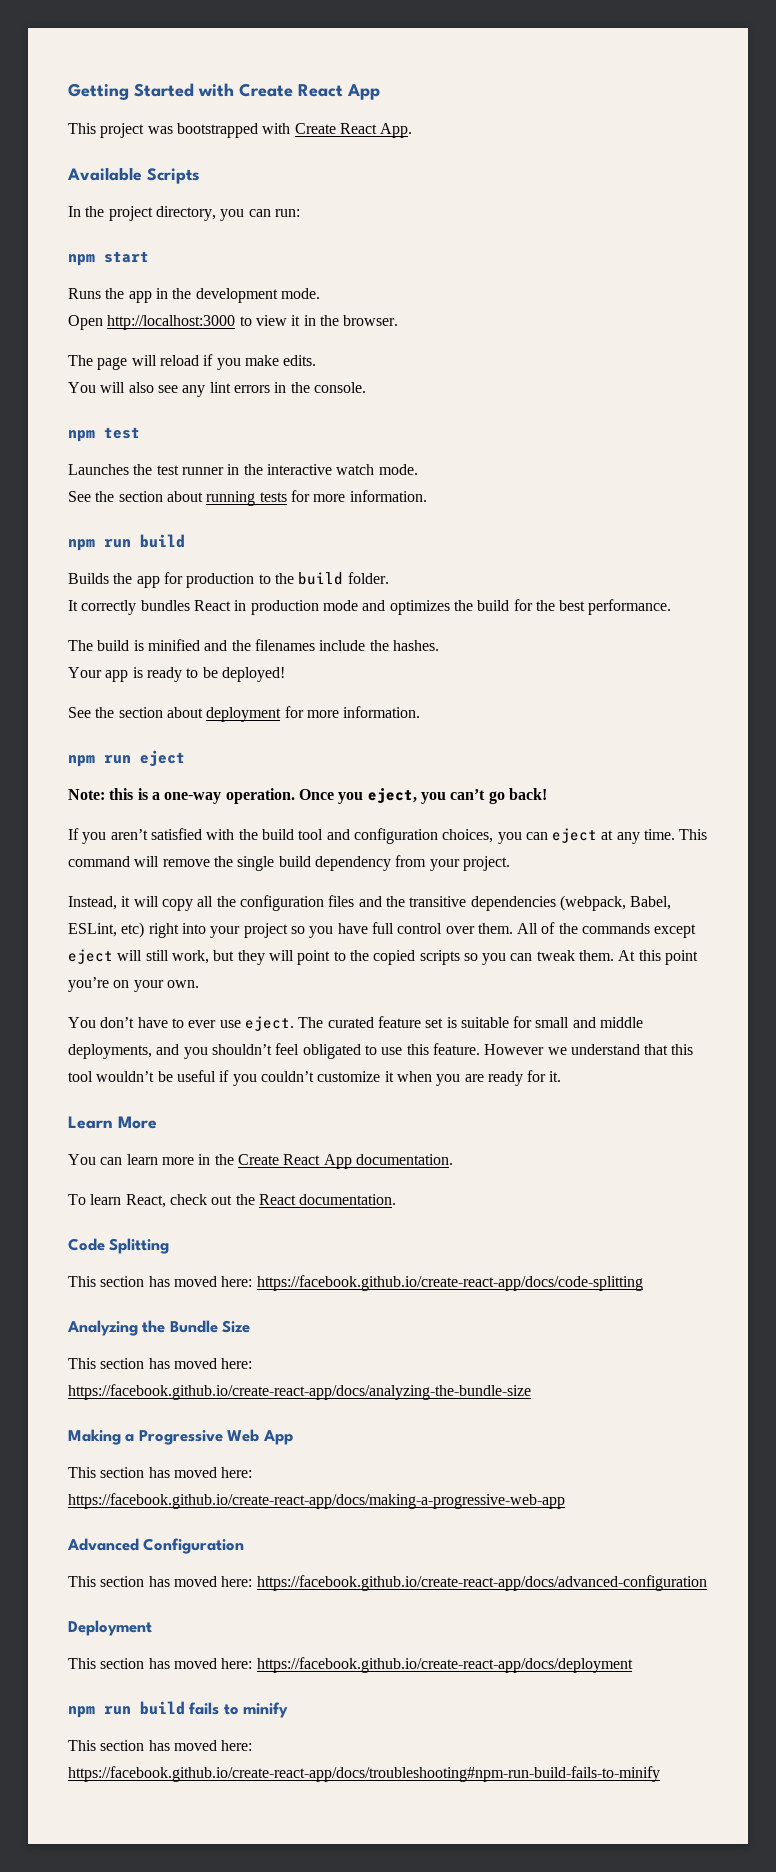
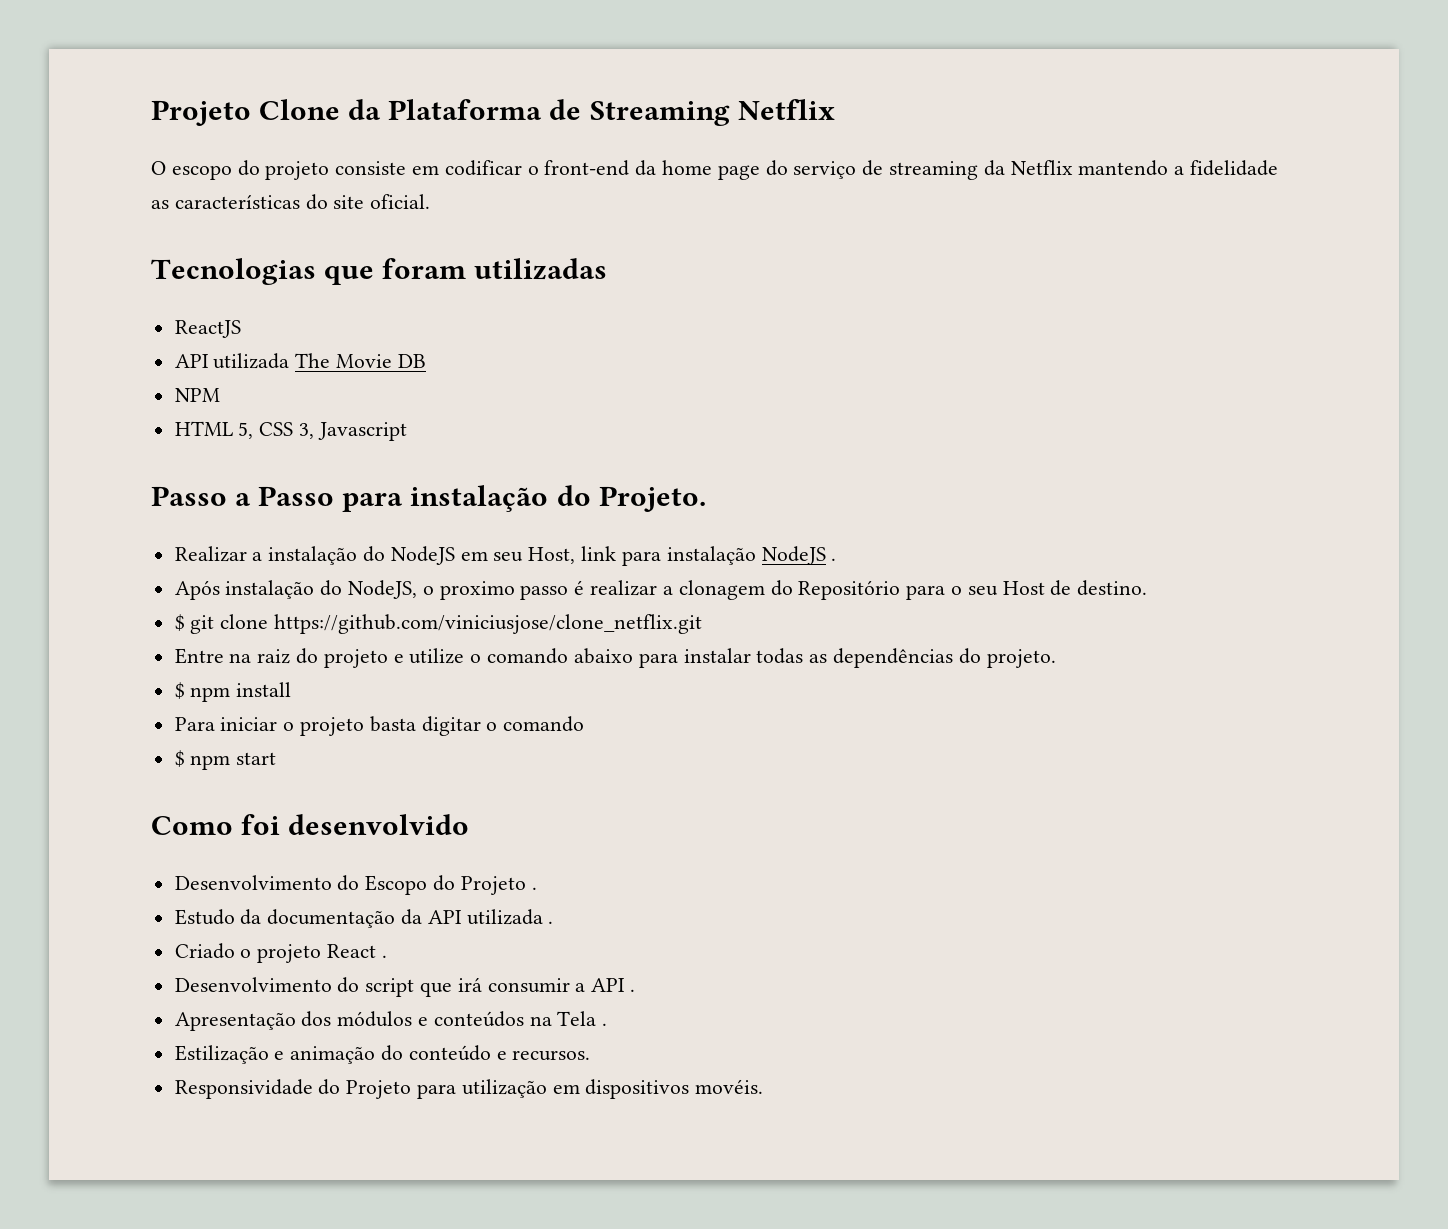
[68,83,380,100] [68,123,413,138] [67,167,200,184] [68,206,300,221] [68,251,149,266] [68,288,320,303] [68,315,399,330] [68,354,317,370] [68,382,366,397] [68,427,140,442] [68,464,418,475] [68,490,427,506] [68,534,185,551] [68,572,389,588] [68,599,672,615] [68,639,439,651] [68,667,285,682] [68,706,421,722] [68,750,185,767] [68,788,547,804] [68,828,708,844] [68,855,510,871] [68,895,672,911] [68,922,697,938] [68,949,699,965] [68,977,199,992] [68,1016,644,1031] [68,1043,694,1059] [68,1070,562,1086] [68,1116,157,1129] [68,1154,453,1169] [68,1194,397,1208] [68,1238,170,1254] [68,1275,643,1291] [67,1320,251,1336] [68,1358,253,1369] [68,1384,531,1400] [68,1429,293,1445] [68,1467,253,1478] [68,1493,565,1509] [67,1538,245,1554] [68,1575,707,1591] [68,1620,152,1636] [68,1657,633,1673] [68,1701,289,1718] [68,1740,253,1751] [68,1766,660,1782] Getting Started with Create React App // This project was bootstrapped with Create React App. // Available Scripts // In the project directory, you can run: // npm start // Runs the app in the development mode. // Open http://localhost:3000 to view it in the browser. // The page will reload if you make edits. // You will also see any lint errors in the console. // npm test // Launches the test runner in the interactive watch mode. // See the section about running tests for more information. // npm run build // Builds the app for production to the build folder. // It correctly bundles React in production mode and optimizes the build for the best performance. // The build is minified and the filenames include the hashes. // Your app is ready to be deployed! // See the section about deployment for more information. // npm run eject // Note: this is a one-way operation. Once you eject, you can’t go back! // If you aren’t satisfied with the build tool and configuration choices, you can eject at any time. This command will remove the single build dependency from your project. // Instead, it will copy all the configuration files and the transitive dependencies (webpack, Babel, ESLint, etc) right into your project so you have full control over them. All of the commands except eject will still work, but they will point to the copied scripts so you can tweak them. At this point you’re on your own. // You don’t have to ever use eject. The curated feature set is suitable for small and middle deployments, and you shouldn’t feel obligated to use this feature. However we understand that this tool wouldn’t be useful if you couldn’t customize it when you are ready for it. // Learn More // You can learn more in the Create React App documentation. // To learn React, check out the React documentation. // Code Splitting // This section has moved here: https://facebook.github.io/create-react-app/docs/code-splitting // Analyzing the Bundle Size // This section has moved here: https://facebook.github.io/create-react-app/docs/analyzing-the-bundle-size // Making a Progressive Web App // This section has moved here: https://facebook.github.io/create-react-app/docs/making-a-progressive-web-app // Advanced Configuration // This section has moved here: https://facebook.github.io/create-react-app/docs/advanced-configuration // Deployment // This section has moved here: https://facebook.github.io/create-react-app/docs/deployment // npm run build fails to minify // This section has moved here: https://facebook.github.io/create-react-app/docs/troubleshooting#npm-run-build-fails-to-minify -> [151,99,835,126] [151,160,1279,180] [151,194,431,210] [151,258,608,285] [174,320,241,338] [174,353,426,369] [174,388,220,402] [174,421,407,441] [151,485,706,512] [174,546,837,566] [174,580,1148,600] [174,614,703,634] [174,648,1056,668] [174,682,292,702] [174,716,585,736] [174,750,277,770] [151,814,470,835] [174,875,537,895] [174,909,554,928] [174,943,387,963] [174,977,636,997] [174,1011,608,1031] [174,1045,591,1064] [174,1079,764,1099] Projeto Clone da Plataforma de Streaming Netflix // O escopo do projeto consiste em codificar o front-end da home page do serviço de streaming da Netflix mantendo a fidelidade as características do site oficial. // Tecnologias que foram utilizadas // ReactJS // API utilizada The Movie DB // NPM // HTML 5, CSS 3, Javascript // Passo a Passo para instalação do Projeto. // Realizar a instalação do NodeJS em seu Host, link para instalação NodeJS . // Após instalação do NodeJS, o proximo passo é realizar a clonagem do Repositório para o seu Host de destino. // $ git clone https://github.com/viniciusjose/clone_netflix.git // Entre na raiz do projeto e utilize o comando abaixo para instalar todas as dependências do projeto. // $ npm install // Para iniciar o projeto basta digitar o comando // $ npm start // Como foi desenvolvido // Desenvolvimento do Escopo do Projeto . // Estudo da documentação da API utilizada . // Criado o projeto React . // Desenvolvimento do script que irá consumir a API . // Apresentação dos módulos e conteúdos na Tela . // Estilização e animação do conteúdo e recursos. // Responsividade do Projeto para utilização em dispositivos movéis.

